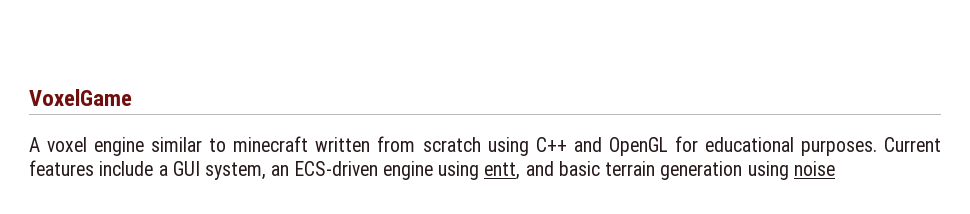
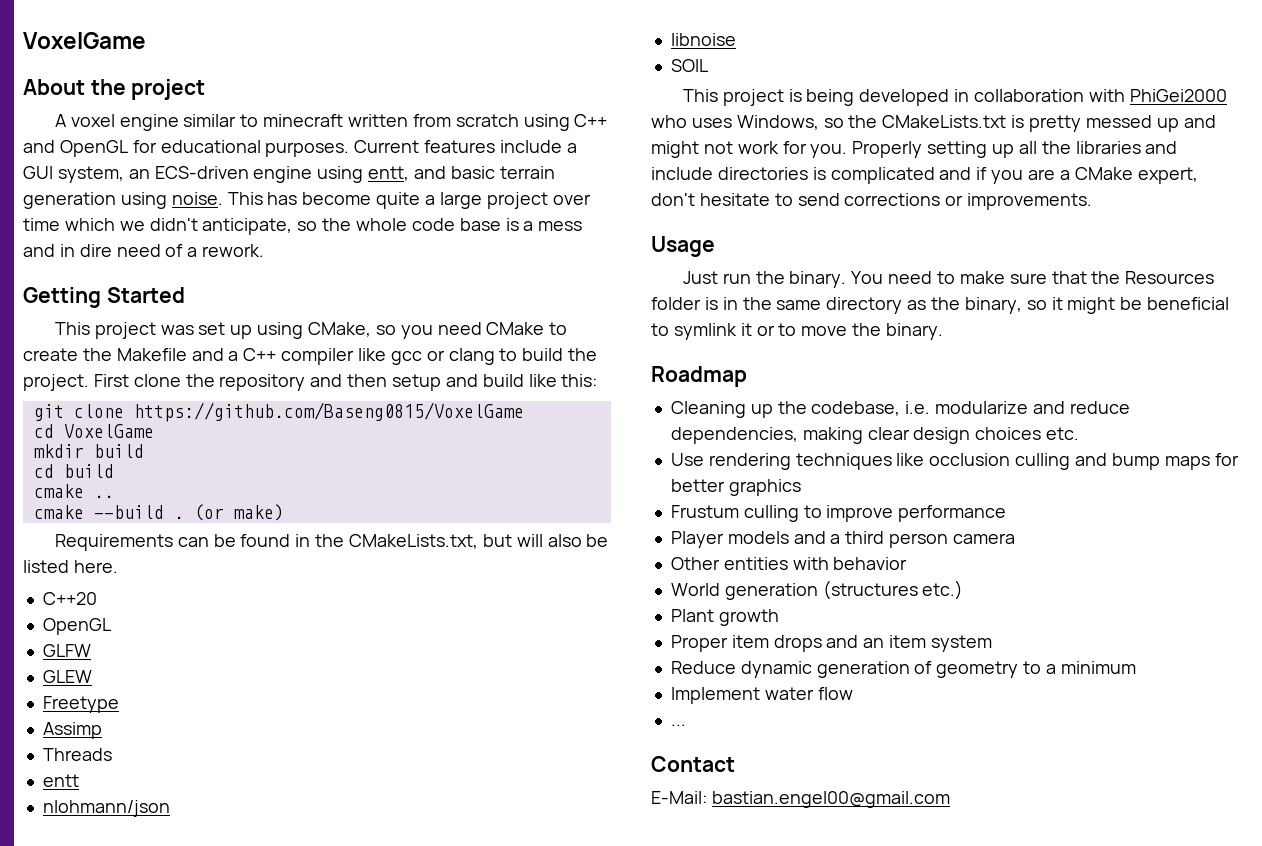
[29,89,132,106] VoxelGame -> [23,32,146,49] [23,79,206,100] VoxelGame // About the project
[793,161,835,176] noise -> [171,192,591,209] [23,218,583,235] [23,244,265,257] [23,287,185,308] [54,322,568,339] [23,348,598,365] [23,374,598,391] [33,402,524,422] [33,424,154,438] [33,444,144,458] [33,464,114,478] [33,484,114,498] [33,504,284,521] [54,534,609,551] [23,560,118,573] [42,592,97,605] [42,618,111,635] [42,644,91,657] [42,670,92,683] [42,696,119,713] [42,722,102,739] [42,748,112,761] [42,774,79,787] [42,800,170,817] [670,33,736,46] [670,59,708,72] [682,89,1227,106] [651,115,1216,132] [651,141,1178,158] [651,167,1198,184] [651,193,1093,210] [651,236,715,257] [682,271,1215,288] [651,297,1230,314] [651,323,944,340] [651,366,747,387] [670,401,1130,418] [670,427,1080,444] [670,453,1239,470] [670,479,801,496] [670,505,1007,522] [670,531,1015,548] [670,557,908,570] [670,580,964,600] [670,609,779,626] [670,635,992,652] [670,661,1136,678] [670,687,853,704] [670,724,686,726] [651,756,735,772] [651,791,950,808] noise. This has become quite a large project over time which we didn't anticipate, so the whole code base is a mess and in dire need of a rework. // Getting Started // This project was set up using CMake, so you need CMake to create the Makefile and a C++ compiler like gcc or clang to build the project. First clone the repository and then setup and build like this: // git clone https://github.com/Baseng0815/VoxelGame // cd VoxelGame // mkdir build // cd build // cmake .. // cmake --build . (or make) // Requirements can be found in the CMakeLists.txt, but will also be listed here. // C++20 // OpenGL // GLFW // GLEW // Freetype // Assimp // Threads // entt // nlohmann/json // libnoise // SOIL // This project is being developed in collaboration with PhiGei2000 who uses Windows, so the CMakeLists.txt is pretty messed up and might not work for you. Properly setting up all the libraries and include directories is complicated and if you are a CMake expert, don't hesitate to send corrections or improvements. // Usage // Just run the binary. You need to make sure that the Resources folder is in the same directory as the binary, so it might be beneficial to symlink it or to move the binary. // Roadmap // Cleaning up the codebase, i.e. modularize and reduce dependencies, making clear design choices etc. // Use rendering techniques like occlusion culling and bump maps for better graphics // Frustum culling to improve performance // Player models and a third person camera // Other entities with behavior // World generation (structures etc.) // Plant growth // Proper item drops and an item system // Reduce dynamic generation of geometry to a minimum // Implement water flow // ... // Contact // E-Mail: bastian.engel00@gmail.com

